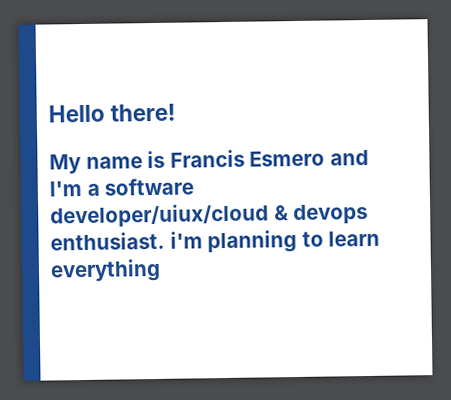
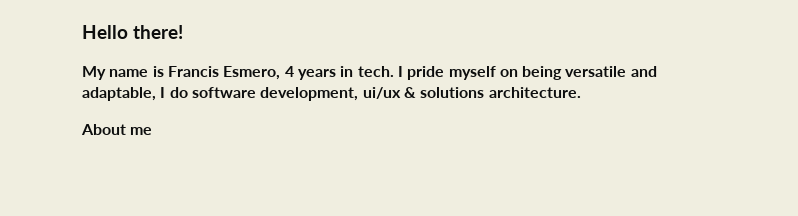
[249,149,369,167] [49,177,195,197] [50,203,369,228] [50,229,381,254] [50,258,161,283] Esmero and I'm a software developer/uiux/cloud & devops enthusiast. i'm planning to learn everything -> [223,66,657,80] [82,87,581,101] [81,124,153,135] Esmero, 4 years in tech. I pride myself on being versatile and adaptable, I do software development, ui/ux & solutions architecture. // About me

